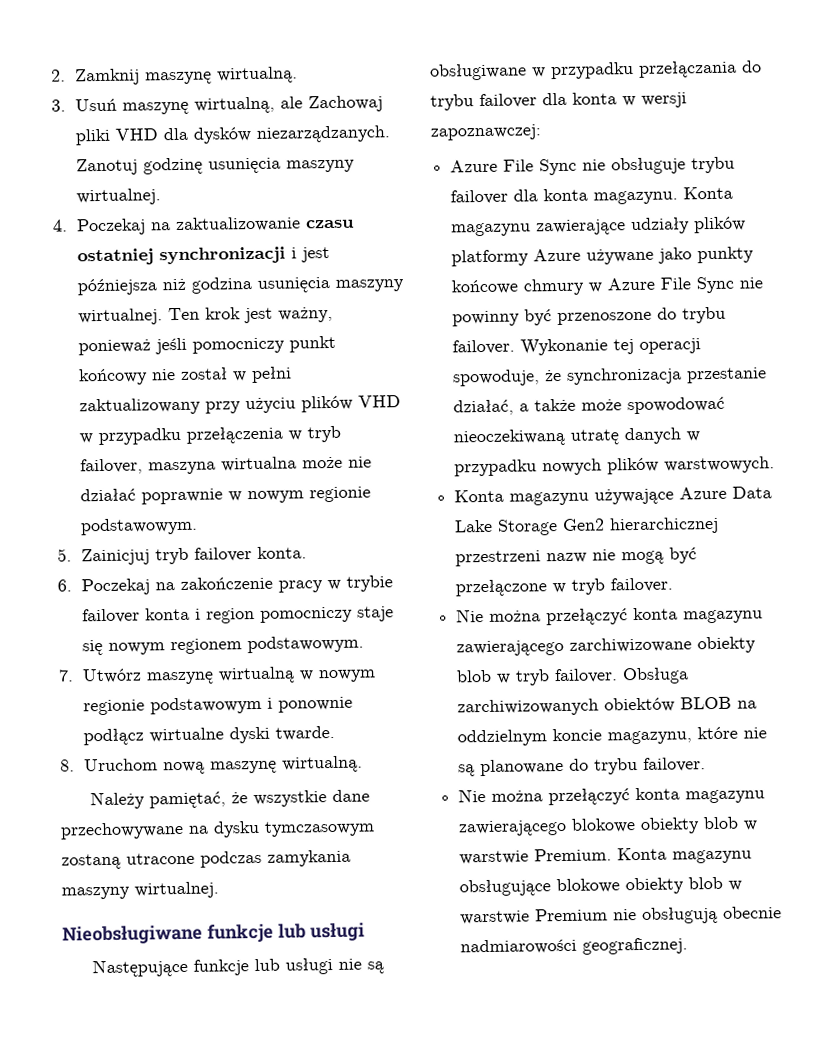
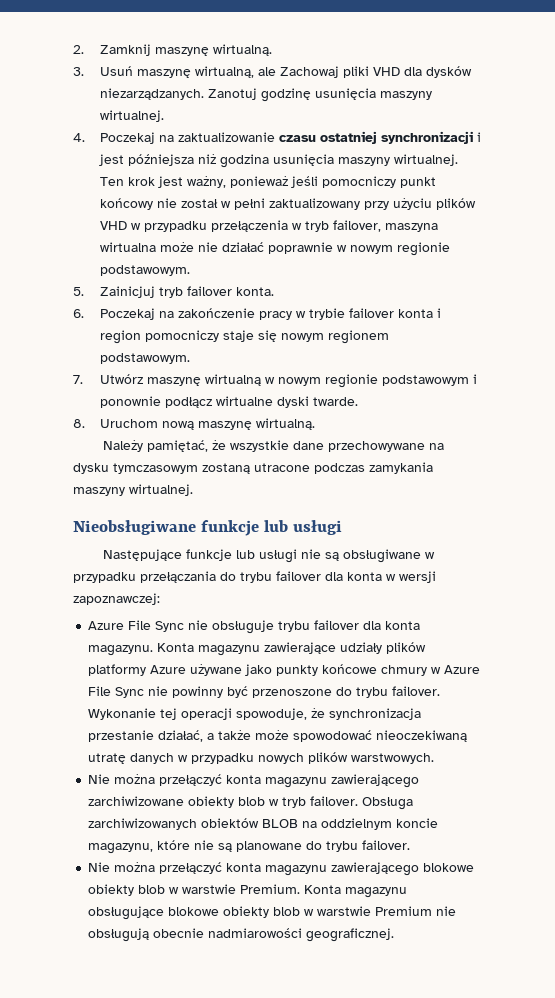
[454,486,773,506] [454,516,720,536] [455,547,698,567] [455,577,674,597] // Konta magazynu używające Azure Data Lake Storage Gen2 hierarchicznej przestrzeni nazw nie mogą być przełączone w tryb failover. -> (435, 758) none

